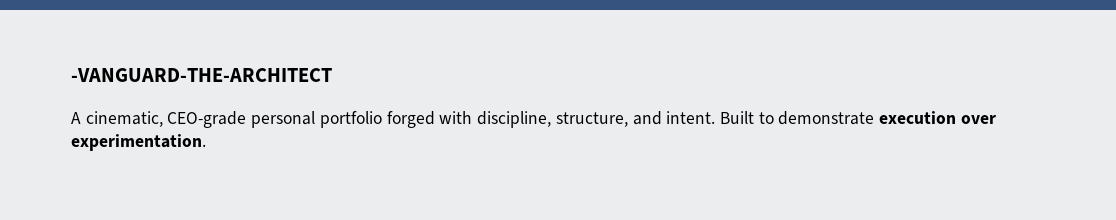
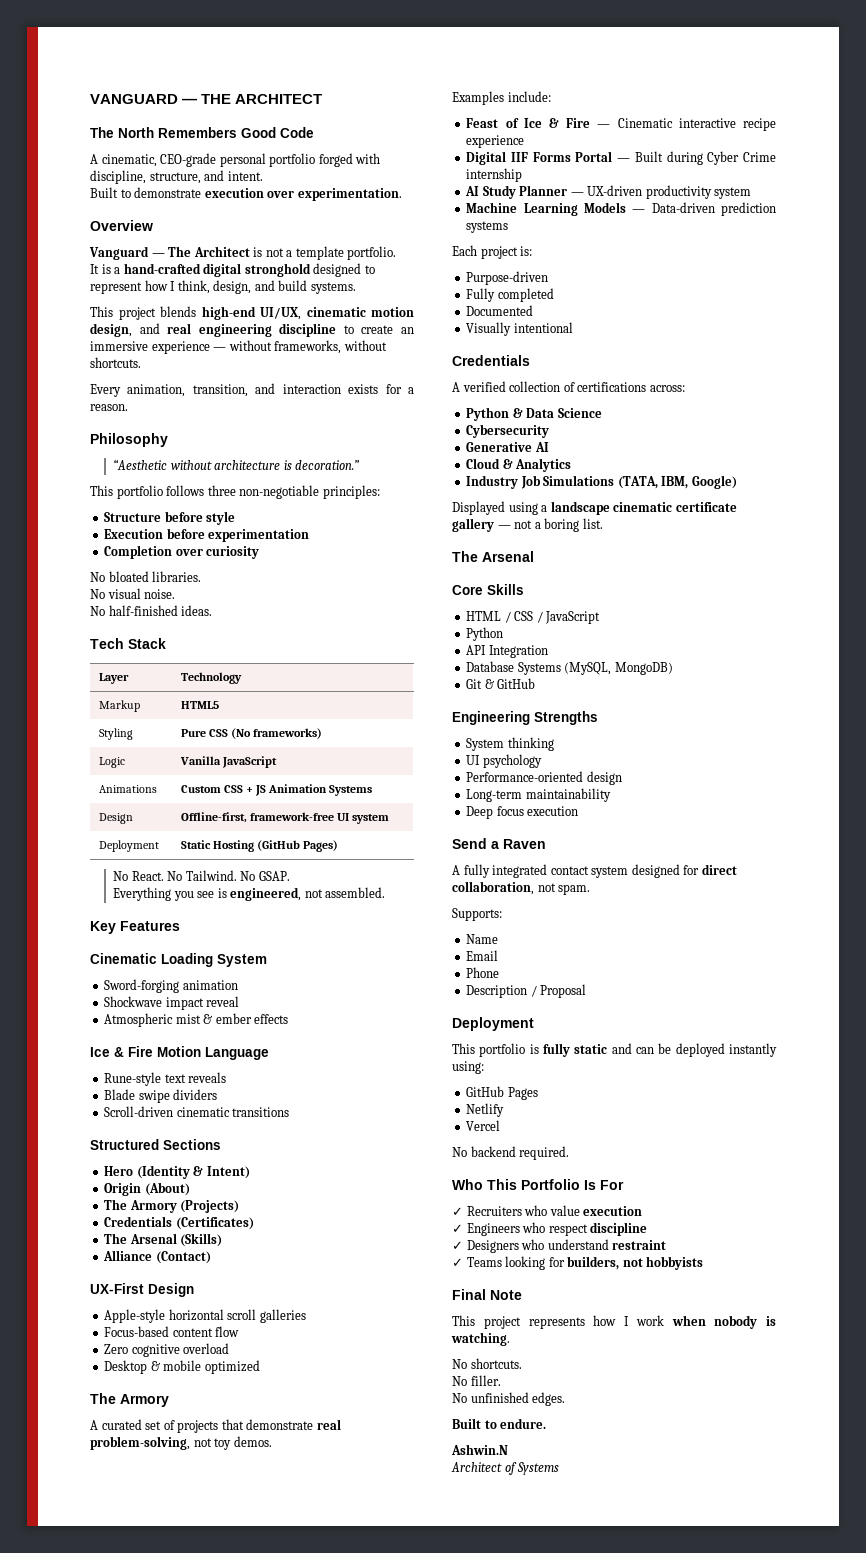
[71,68,332,82] -VANGUARD-THE-ARCHITECT -> [90,94,323,104] [90,127,314,138] VANGUARD — THE ARCHITECT // The North Remembers Good Code
(716, 117) none -> (263, 176) //
(206, 142) none -> [90,220,153,231] [89,246,397,260] [90,263,375,277] [90,280,356,294] [90,306,414,320] [90,323,414,337] [90,340,387,354] [90,357,141,368] [90,383,414,397] [90,404,128,411] [90,433,168,447] [113,459,360,470] [90,485,380,499] [104,511,236,525] [104,528,310,542] [104,545,260,559] [90,571,202,582] [90,588,176,599] [90,605,213,616] [90,638,166,649] [98,673,129,684] [180,672,242,684] [98,700,140,712] [180,701,219,709] [98,728,133,740] [180,728,322,739] [98,757,125,768] [179,756,277,768] [98,785,157,793] [180,784,373,796] [98,813,133,824] [180,812,389,824] [98,840,159,852] [180,840,338,852] [113,870,290,881] [113,887,386,901] [90,921,180,934] [90,953,267,967] [104,979,238,993] [104,996,240,1010] [104,1013,289,1027] [90,1046,269,1060] [104,1072,227,1086] [104,1089,218,1103] [104,1106,290,1117] [90,1139,221,1150] [104,1165,250,1179] [104,1182,190,1196] [104,1199,240,1213] [104,1216,254,1230] [104,1233,223,1247] [103,1250,211,1264] [90,1283,194,1297] [104,1309,306,1323] [104,1326,240,1337] [104,1343,230,1357] [104,1360,260,1374] [90,1393,169,1407] [90,1419,341,1433] [90,1436,272,1450] [452,91,551,105] [466,118,776,131] [466,135,525,148] [466,151,776,165] [466,168,523,182] [465,185,752,199] [466,202,776,216] [466,221,509,233] [452,245,533,259] [466,271,549,285] [466,288,554,302] [466,305,534,316] [466,322,573,336] [452,355,530,366] [452,381,685,392] [466,407,602,421] [466,424,550,438] [466,442,549,452] [466,458,572,472] [466,475,737,489] [452,501,737,515] [452,518,603,532] [452,551,534,562] [452,584,524,595] [466,611,601,624] [466,627,504,641] [466,645,548,658] [466,661,673,675] [466,678,536,689] [452,711,598,725] [466,737,554,751] [466,754,542,768] [466,771,622,785] [466,788,611,802] [466,806,579,819] [452,838,546,849] [452,864,737,878] [452,881,591,895] [452,908,502,921] [466,934,499,944] [466,950,499,961] [466,967,500,978] [466,984,587,998] [452,1017,534,1031] [452,1043,777,1057] [452,1061,484,1074] [466,1086,538,1100] [466,1103,505,1117] [466,1120,501,1131] [452,1146,570,1160] [452,1179,624,1190] [452,1205,643,1216] [452,1222,648,1236] [452,1239,667,1253] [452,1256,704,1270] [452,1289,522,1300] [452,1315,776,1329] [451,1332,510,1346] [452,1358,522,1369] [452,1375,501,1386] [452,1392,566,1406] [452,1418,547,1429] [451,1444,508,1455] [451,1462,560,1475] // Overview // Vanguard — The Architect is not a template portfolio. // It is a hand-crafted digital stronghold designed to represent how I think, design, and build systems. // This project blends high-end UI/UX, cinematic motion design, and real engineering discipline to create an immersive experience — without frameworks, without shortcuts. // Every animation, transition, and interaction exists for a reason. // Philosophy // “Aesthetic without architecture is decoration.” // This portfolio follows three non-negotiable principles: // Structure before style // Execution before experimentation // Completion over curiosity // No bloated libraries. // No visual noise. // No half-finished ideas. // Tech Stack // Layer | Technology // Markup | HTML5 // Styling | Pure CSS (No frameworks) // Logic | Vanilla JavaScript // Animations | Custom CSS + JS Animation Systems // Design | Offline-first, framework-free UI system // Deployment | Static Hosting (GitHub Pages) // No React. No Tailwind. No GSAP. // Everything you see is engineered, not assembled. // Key Features // Cinematic Loading System // Sword-forging animation // Shockwave impact reveal // Atmospheric mist & ember effects // Ice & Fire Motion Language // Rune-style text reveals // Blade swipe dividers // Scroll-driven cinematic transitions // Structured Sections // Hero (Identity & Intent) // Origin (About) // The Armory (Projects) // Credentials (Certificates) // The Arsenal (Skills) // Alliance (Contact) // UX-First Design // Apple-style horizontal scroll galleries // Focus-based content flow // Zero cognitive overload // Desktop & mobile optimized // The Armory // A curated set of projects that demonstrate real problem-solving, not toy demos. // Examples include: // Feast of Ice & Fire — Cinematic interactive recipe experience // Digital IIF Forms Portal — Built during Cyber Crime internship // AI Study Planner — UX-driven productivity system // Machine Learning Models — Data-driven prediction systems // Each project is: // Purpose-driven // Fully completed // Documented // Visually intentional // Credentials // A verified collection of certifications across: // Python & Data Science // Cybersecurity // Generative AI // Cloud & Analytics // Industry Job Simulations (TATA, IBM, Google) // Displayed using a landscape cinematic certificate gallery — not a boring list. // The Arsenal // Core Skills // HTML / CSS / JavaScript // Python // API Integration // Database Systems (MySQL, MongoDB) // Git & GitHub // Engineering Strengths // System thinking // UI psychology // Performance-oriented design // Long-term maintainability // Deep focus execution // Send a Raven // A fully integrated contact system designed for direct collaboration, not spam. // Supports: // Name // Email // Phone // Description / Proposal // Deployment // This portfolio is fully static and can be deployed instantly using: // GitHub Pages // Netlify // Vercel // No backend required. // Who This Portfolio Is For // ✓ Recruiters who value execution // ✓ Engineers who respect discipline // ✓ Designers who understand restraint // ✓ Teams looking for builders, not hobbyists // Final Note // This project represents how I work when nobody is watching. // No shortcuts. // No filler. // No unfinished edges. // Built to endure. // Ashwin.N // Architect of Systems

